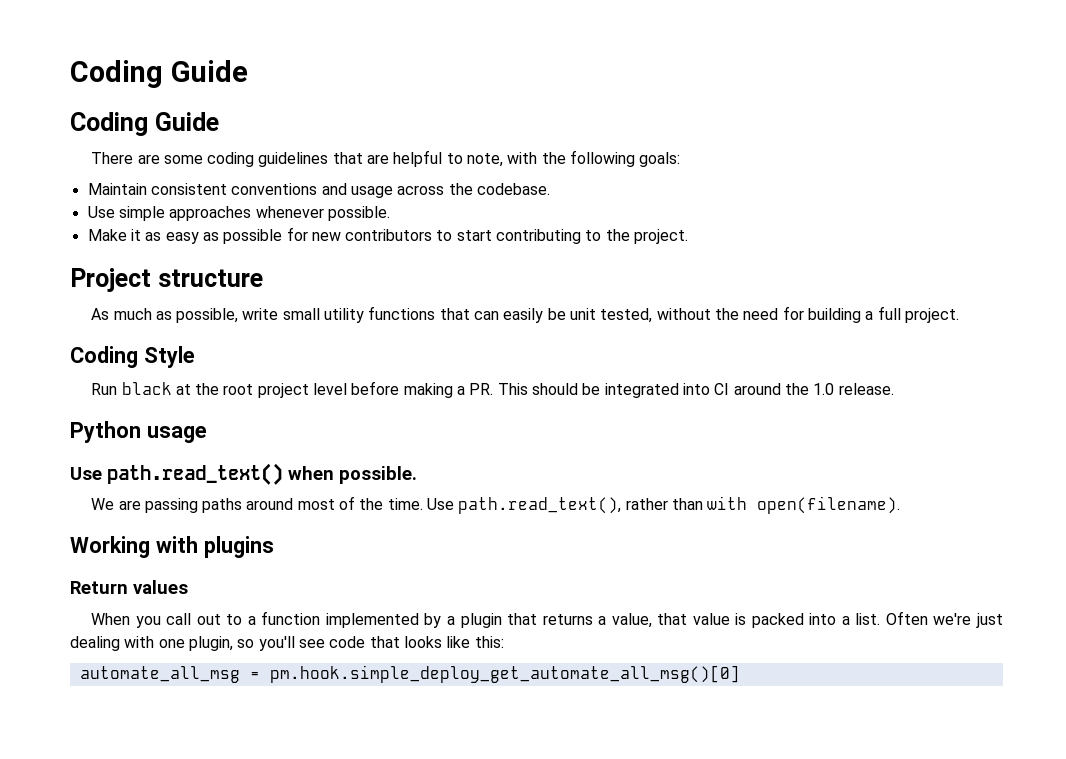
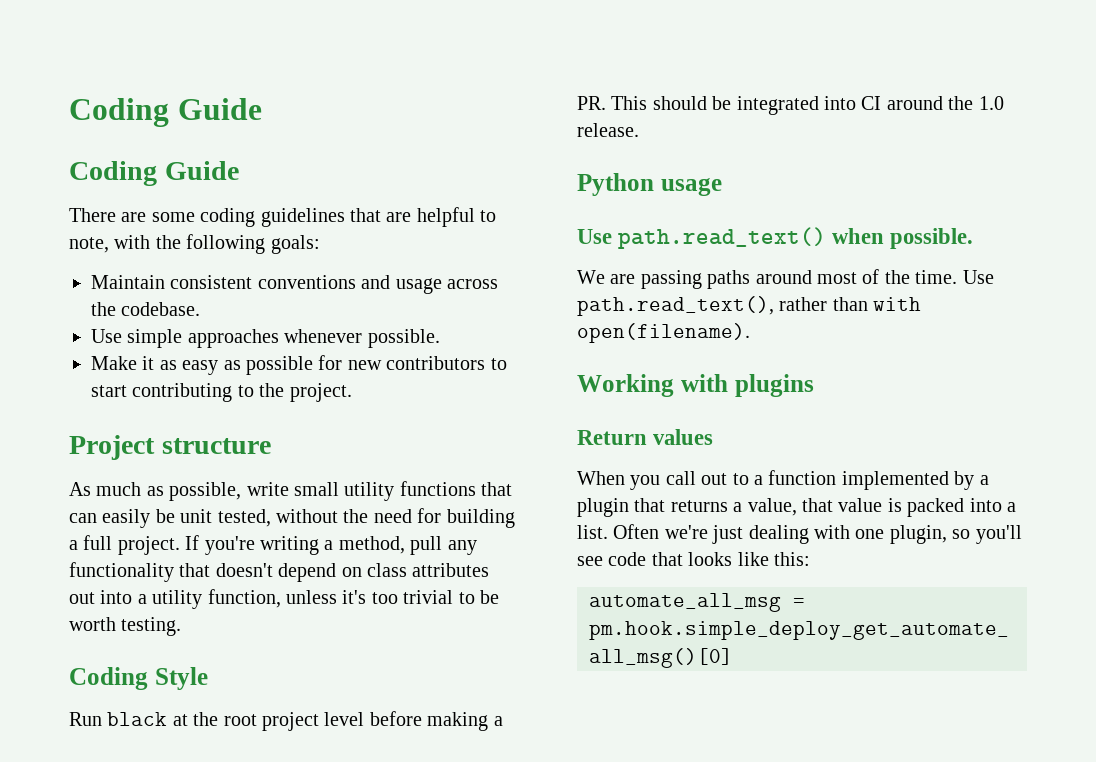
(959, 315) none -> [185,535,477,555] [69,562,490,582] [69,589,499,609] [69,617,182,636] If you're writing a method, pull any functionality that doesn't depend on class attributes out into a utility function, unless it's too trivial to be worth testing.

